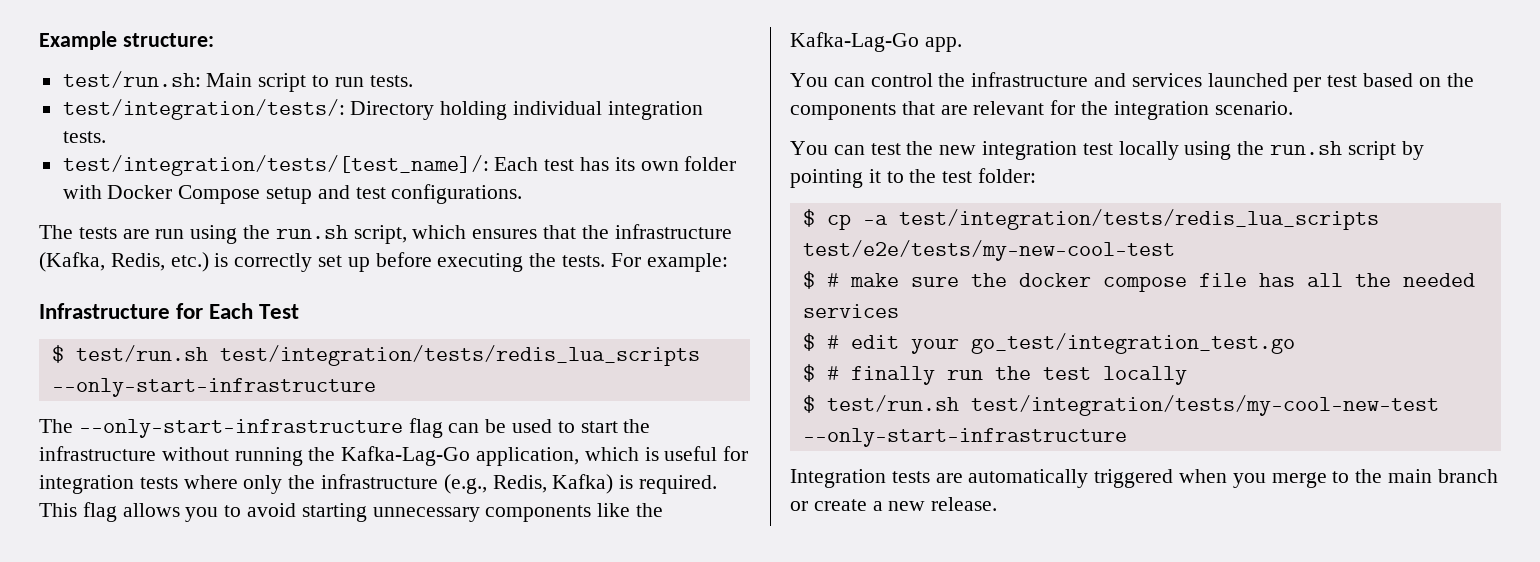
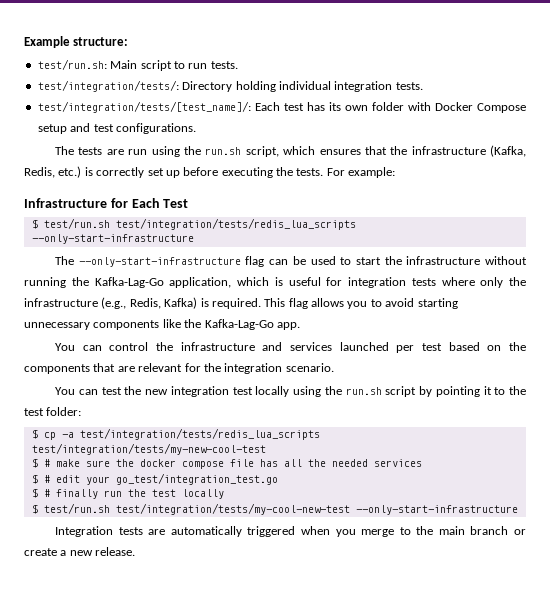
[802,240,1175,261] test/e2e/tests/my-new-cool-test -> [31,443,266,455] test/integration/tests/my-new-cool-test

